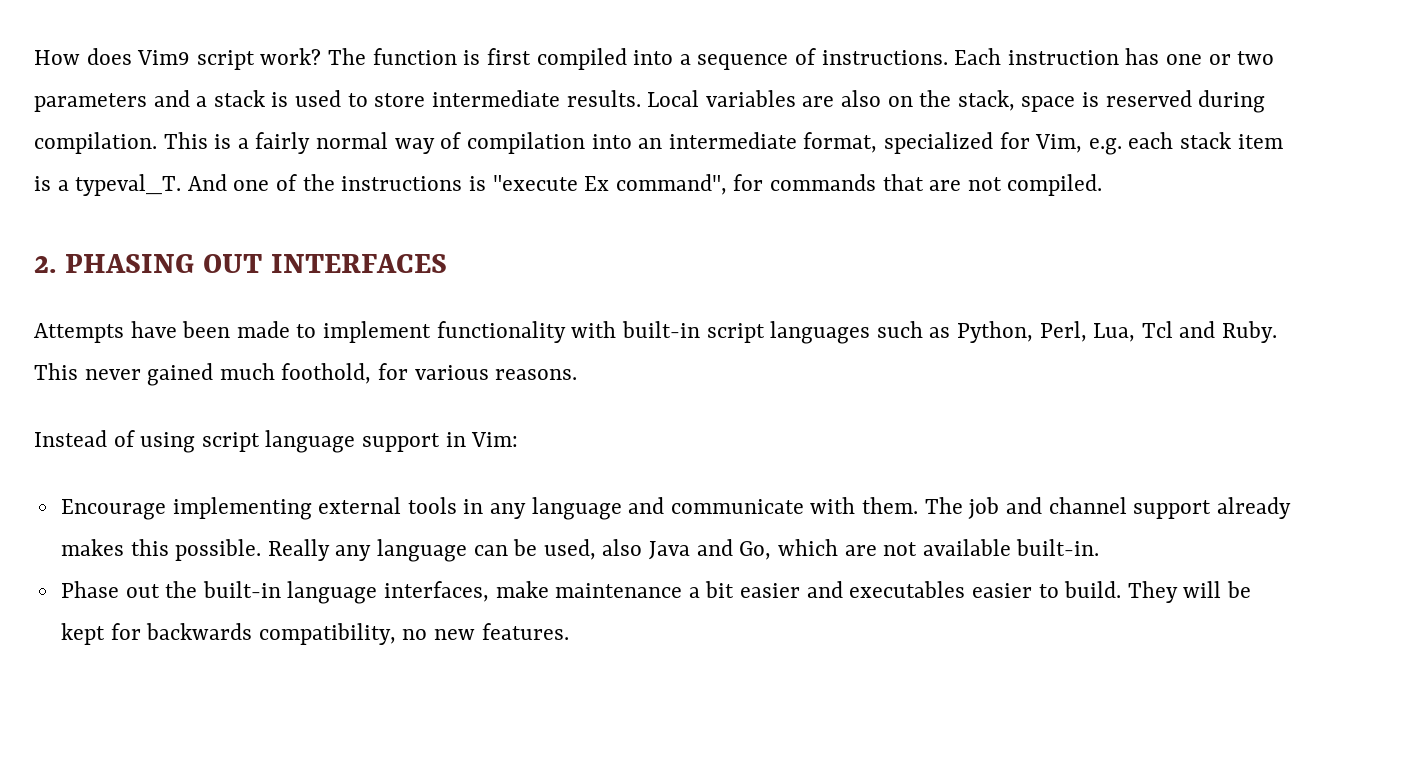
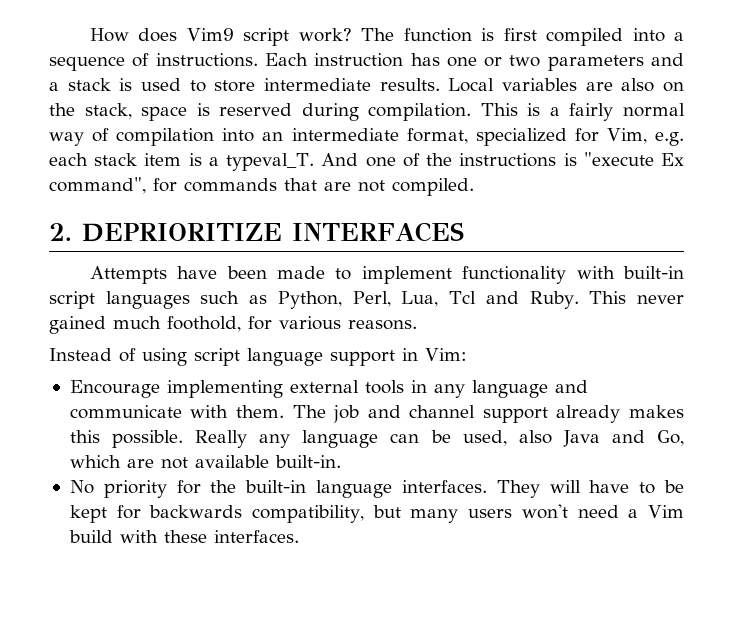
[64,254,262,273] PHASING OUT -> [82,223,282,242] DEPRIORITIZE
[60,581,1222,604] Phase out the built-in language interfaces, make maintenance a bit easier and executables easier to build. They will -> [69,480,656,498] No priority for the built-in language interfaces. They will have to
[402,623,569,640] no new features. -> [372,504,685,523] [68,530,299,543] but many users won't need a Vim build with these interfaces.

